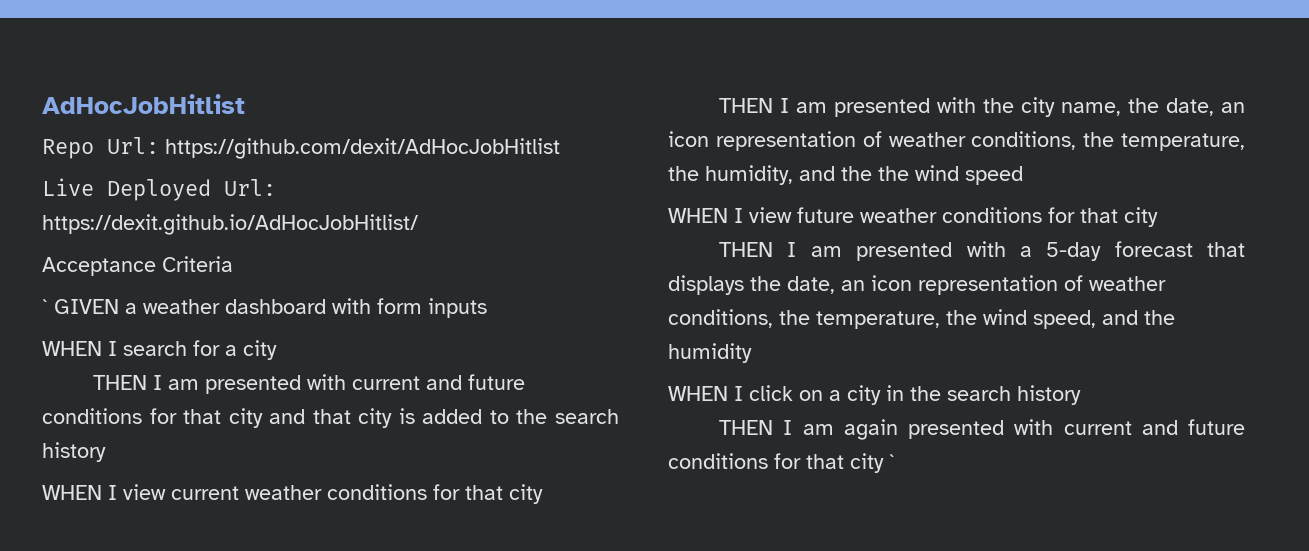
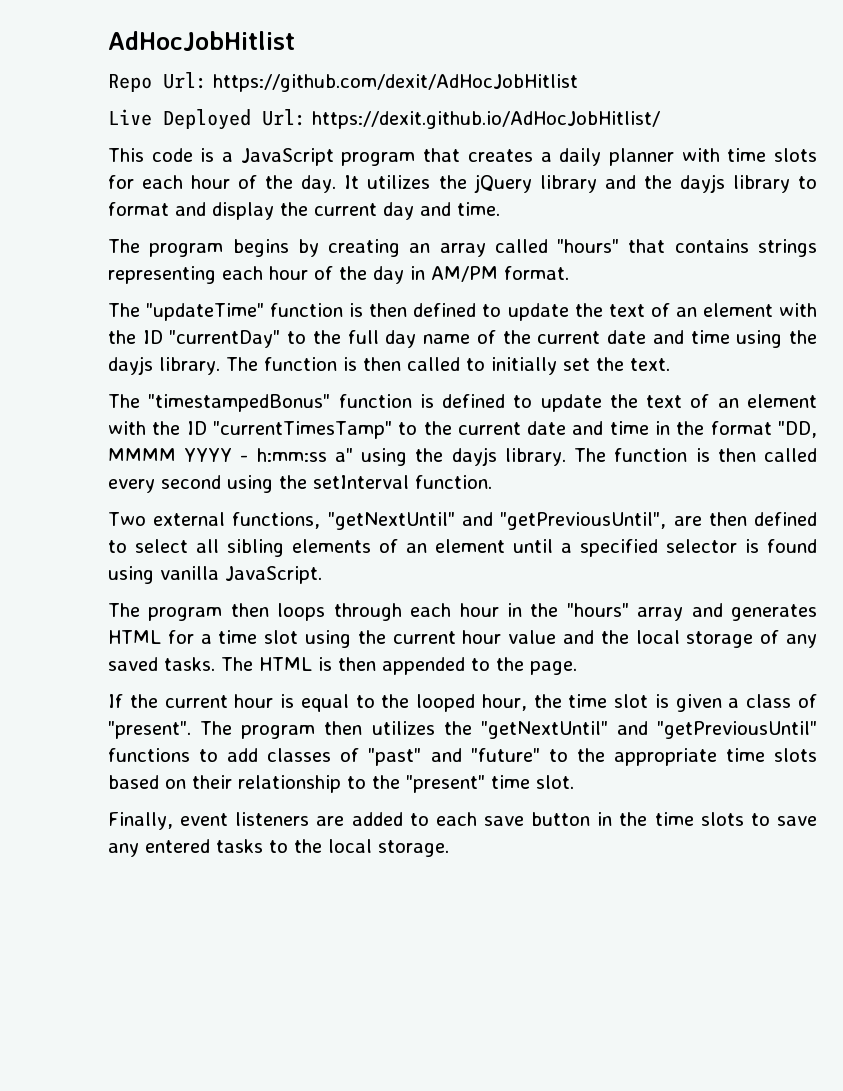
[42,256,233,276] [42,298,487,318] [42,340,277,360] [93,374,526,394] [42,408,619,428] [42,442,106,462] [42,484,543,504] [719,97,1245,117] [668,131,1245,151] [668,165,1023,185] [668,207,1158,227] [719,241,1245,261] [668,275,1166,295] [668,309,1175,329] [668,343,752,363] [668,385,1081,405] [719,419,1245,440] [668,453,895,473] Acceptance Criteria // ` GIVEN a weather dashboard with form inputs // WHEN I search for a city // THEN I am presented with current and future conditions for that city and that city is added to the search history // WHEN I view current weather conditions for that city // THEN I am presented with the city name, the date, an icon representation of weather conditions, the temperature, the humidity, and the the wind speed // WHEN I view future weather conditions for that city // THEN I am presented with a 5-day forecast that displays the date, an icon representation of weather conditions, the temperature, the wind speed, and the humidity // WHEN I click on a city in the search history // THEN I am again presented with current and future conditions for that city ` -> [108,148,818,166] [108,174,818,193] [108,202,500,220] [108,239,817,257] [108,266,569,284] [108,303,817,321] [108,330,818,348] [108,356,670,375] [108,394,817,412] [108,421,818,439] [108,447,817,466] [108,475,492,493] [108,512,817,530] [108,539,817,557] [108,566,322,584] [108,603,817,621] [108,630,817,648] [108,657,577,675] [108,694,817,712] [108,721,817,739] [108,748,817,766] [108,775,574,793] [108,812,817,830] [108,839,449,857] This code is a JavaScript program that creates a daily planner with time slots for each hour of the day. It utilizes the jQuery library and the dayjs library to format and display the current day and time. // The program begins by creating an array called "hours" that contains strings representing each hour of the day in AM/PM format. // The "updateTime" function is then defined to update the text of an element with the ID "currentDay" to the full day name of the current date and time using the dayjs library. The function is then called to initially set the text. // The "timestampedBonus" function is defined to update the text of an element with the ID "currentTimesTamp" to the current date and time in the format "DD, MMMM YYYY - h:mm:ss a" using the dayjs library. The function is then called every second using the setInterval function. // Two external functions, "getNextUntil" and "getPreviousUntil", are then defined to select all sibling elements of an element until a specified selector is found using vanilla JavaScript. // The program then loops through each hour in the "hours" array and generates HTML for a time slot using the current hour value and the local storage of any saved tasks. The HTML is then appended to the page. // If the current hour is equal to the looped hour, the time slot is given a class of "present". The program then utilizes the "getNextUntil" and "getPreviousUntil" functions to add classes of "past" and "future" to the appropriate time slots based on their relationship to the "present" time slot. // Finally, event listeners are added to each save button in the time slots to save any entered tasks to the local storage.

